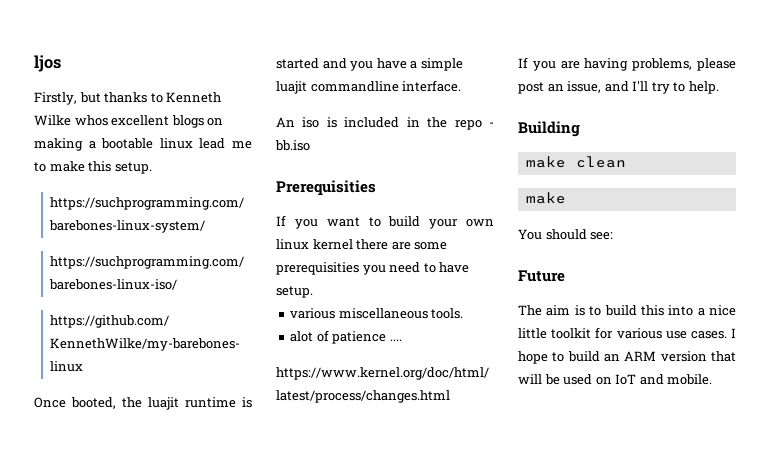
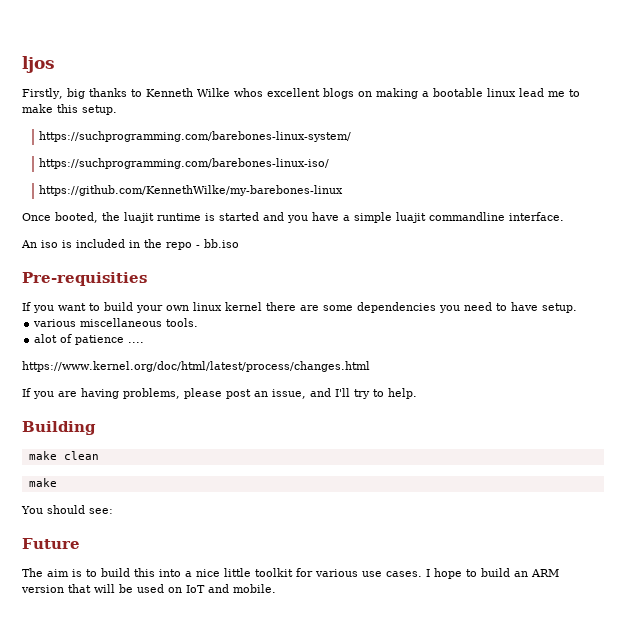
[79,92,101,103] but -> [66,88,85,99] big
[276,180,376,196] Prerequisities -> [22,272,147,286] Pre-requisities
[276,262,359,275] prerequisities -> [357,302,436,313] dependencies

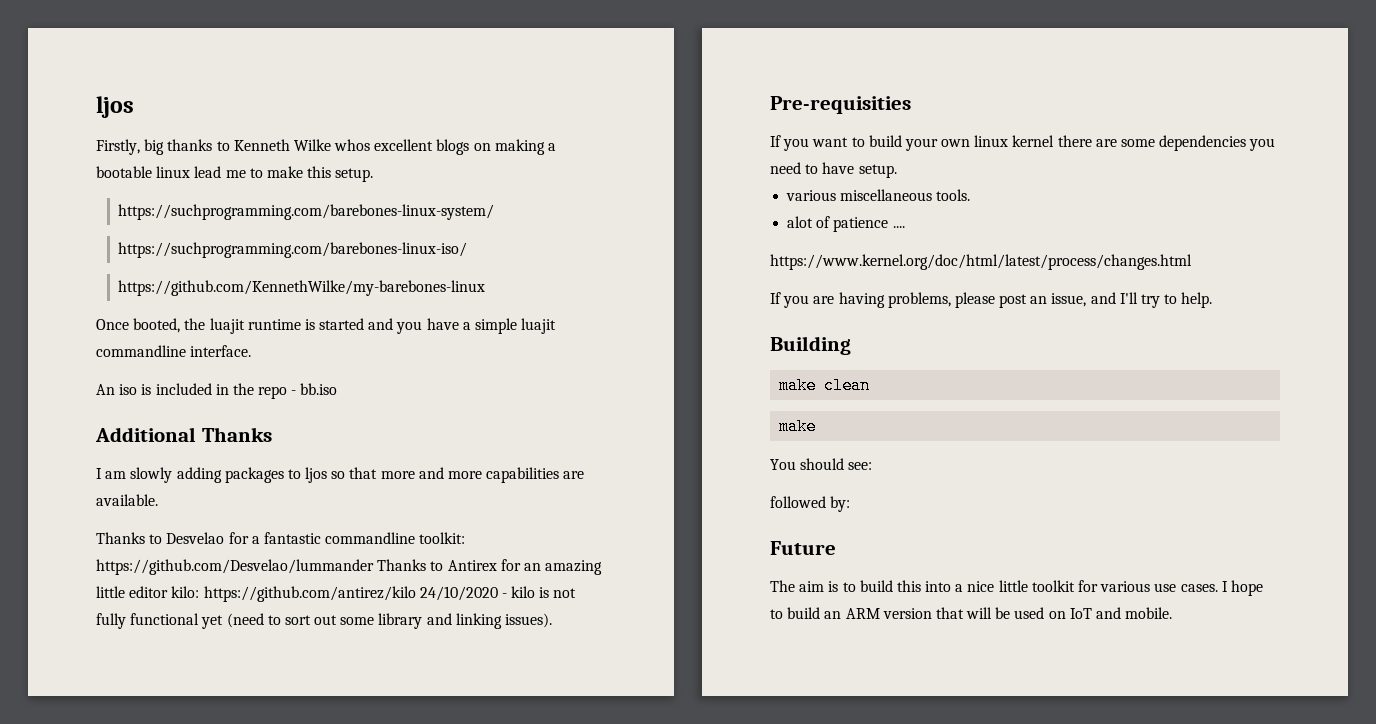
(239, 243) none -> [95,427,272,442] [96,467,585,483] [96,494,158,506] [96,532,466,544] [96,559,603,575] [96,586,577,602] [96,613,553,629] // Additional Thanks // I am slowly adding packages to ljos so that more and more capabilities are available. // Thanks to Desvelao for a fantastic commandline toolkit: https://github.com/Desvelao/lummander Thanks to Antirex for an amazing little editor kilo: https://github.com/antirez/kilo 24/10/2020 - kilo is not fully functional yet (need to sort out some library and linking issues).
(113, 511) none -> [770,496,851,512] // followed by:

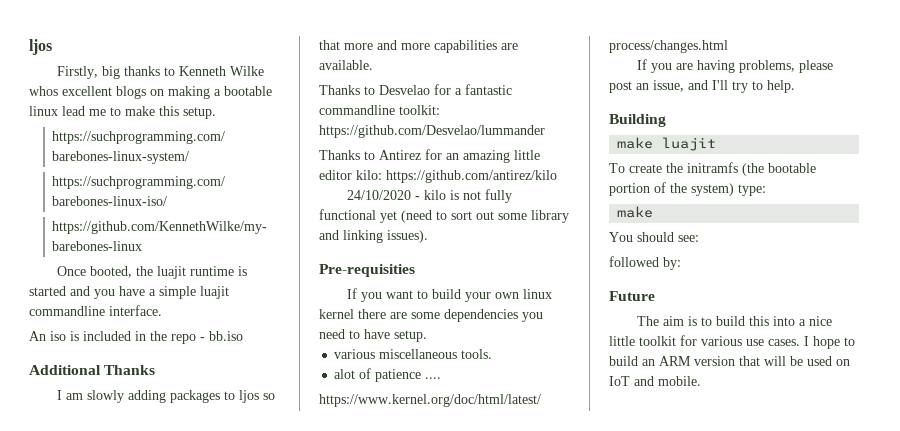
[377,559,497,571] Thanks to Antirex -> [319,150,421,160] // Thanks to Antirez
(416, 594) none -> (557, 176) //
[824,377,871,394] clean -> [662,137,717,151] [609,162,816,176] [609,182,766,196] luajit // To create the initramfs (the bootable portion of the system) type:

